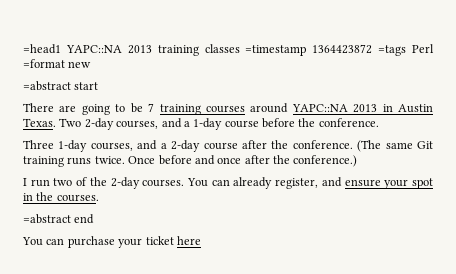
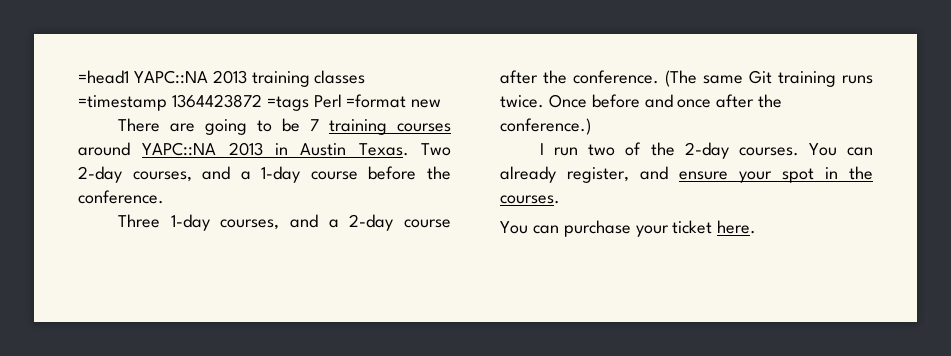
[23,81,99,91] // =abstract start -> (442, 103) none
[23,214,95,224] // =abstract end -> (560, 199) none
[176,236,201,245] here -> [717,220,757,234] here.

